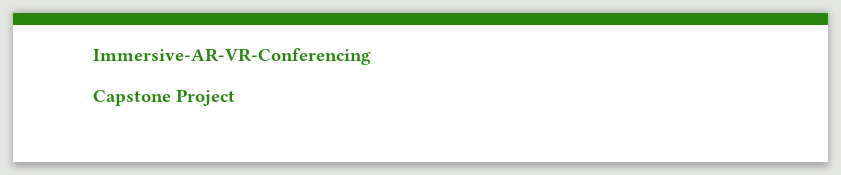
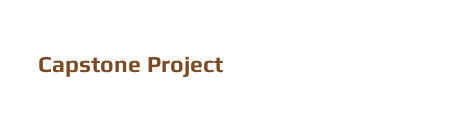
[93,48,371,65] Immersive-AR-VR-Conferencing // -> (38, 66) none

